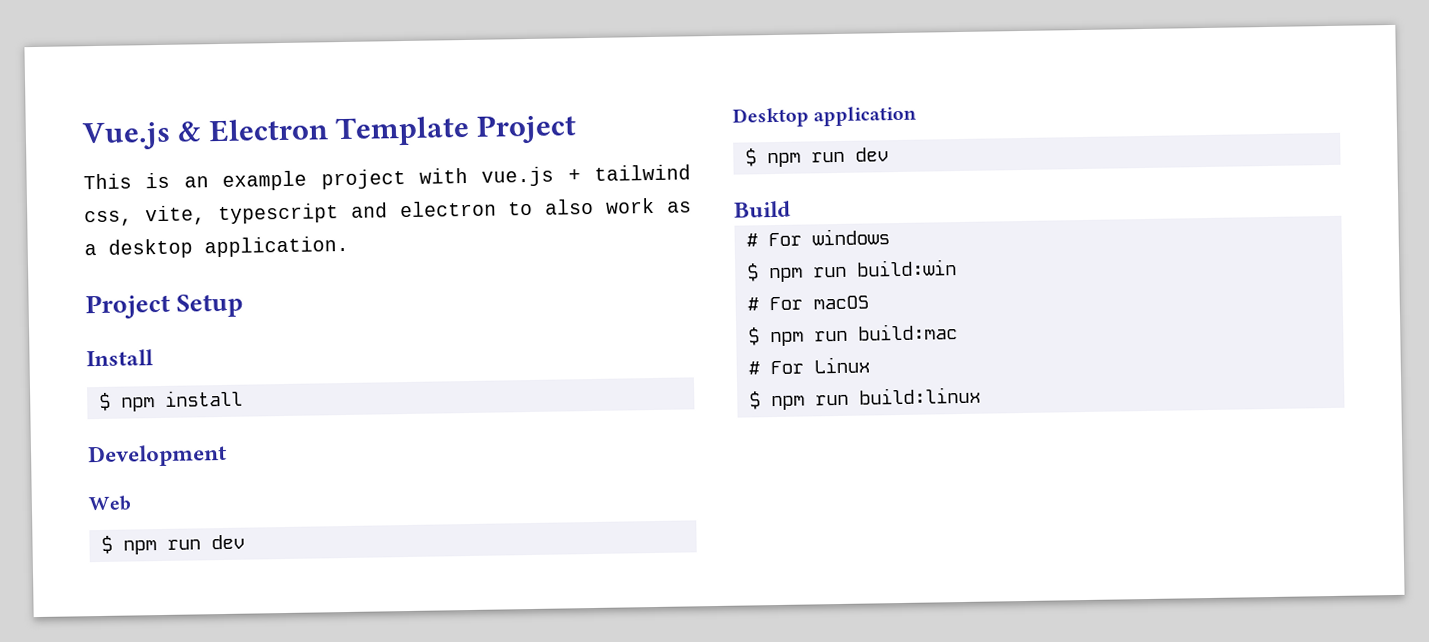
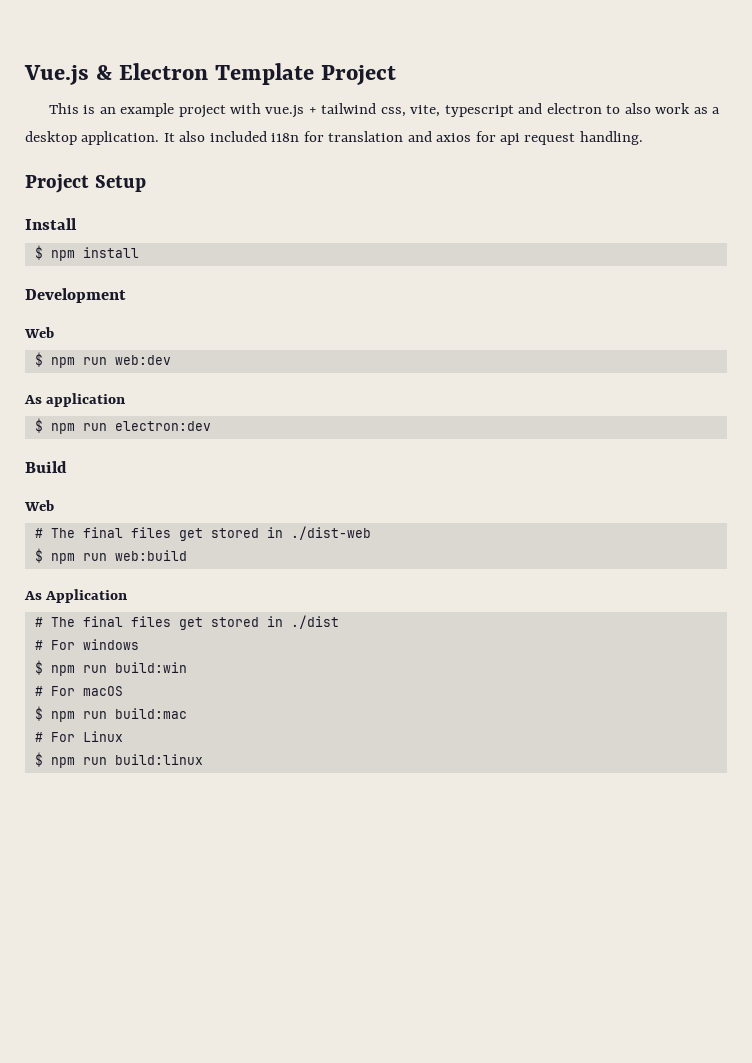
(349, 246) none -> [163,131,643,145] It also included i18n for translation and axios for api request handling.
[210,534,245,550] [732,107,809,128] dev // Desktop -> [114,355,171,365] [24,395,42,404] web:dev // As
[854,147,889,162] dev -> [114,421,211,431] electron:dev
(791, 209) none -> [24,500,54,511] [34,526,371,541] [34,548,187,564] [24,589,128,603] [34,615,339,630] // Web // # The final files get stored in ./dist-web // $ npm run web:build // As Application // # The final files get stored in ./dist

